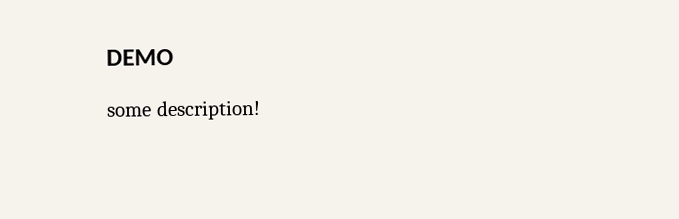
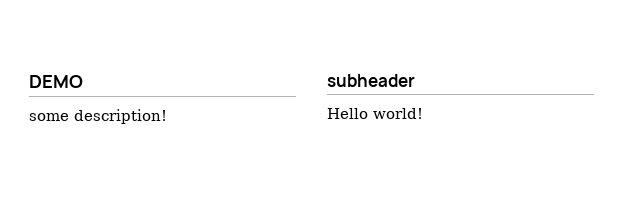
(261, 110) none -> [327,74,415,87] [327,108,423,119] // subheader // Hello world!

